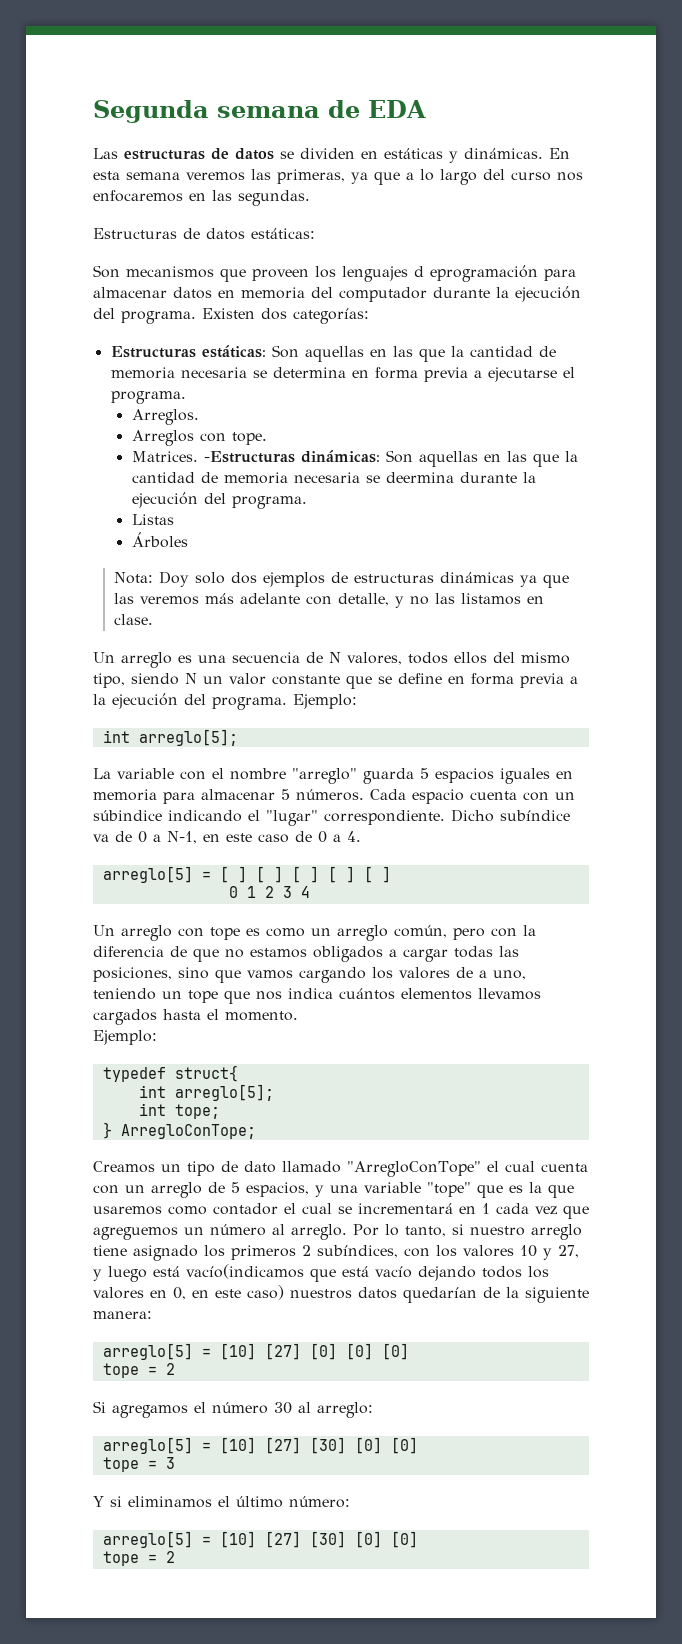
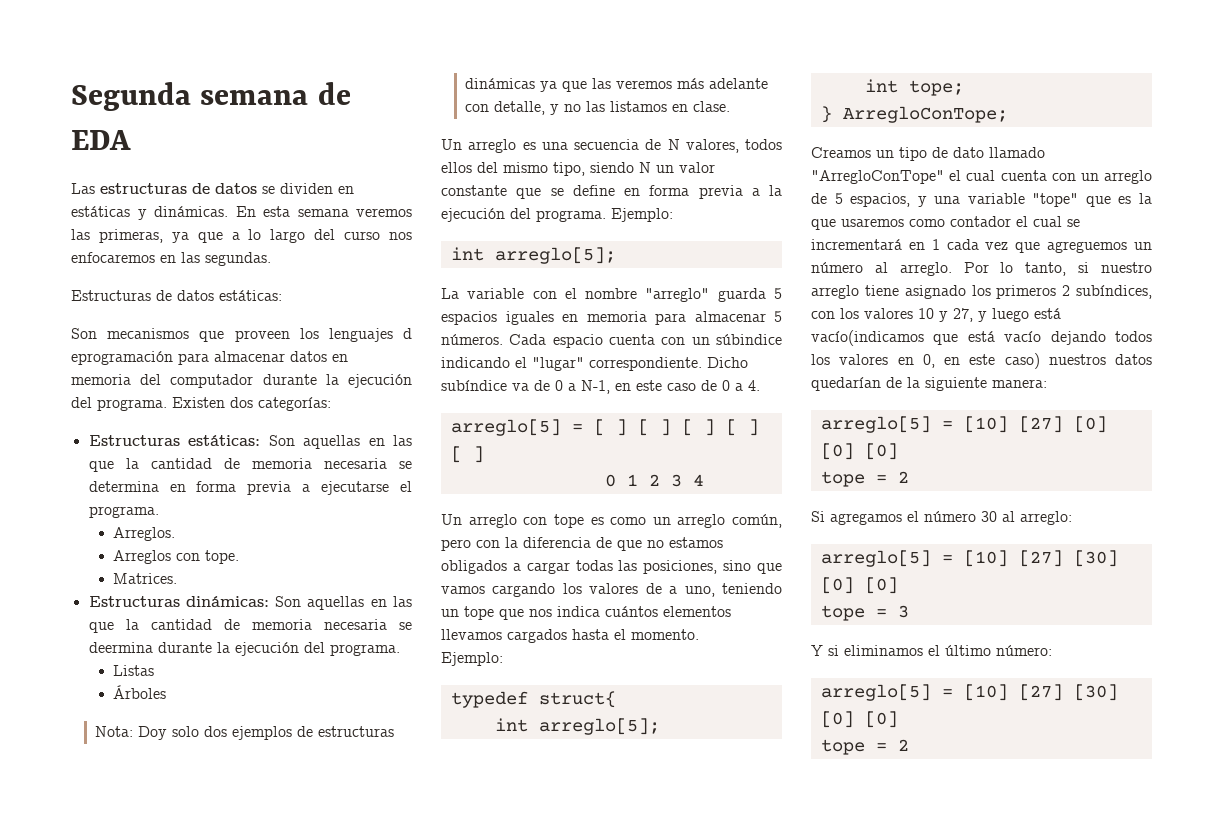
[203,451,295,463] -Estructuras -> [88,596,180,607] // Estructuras

